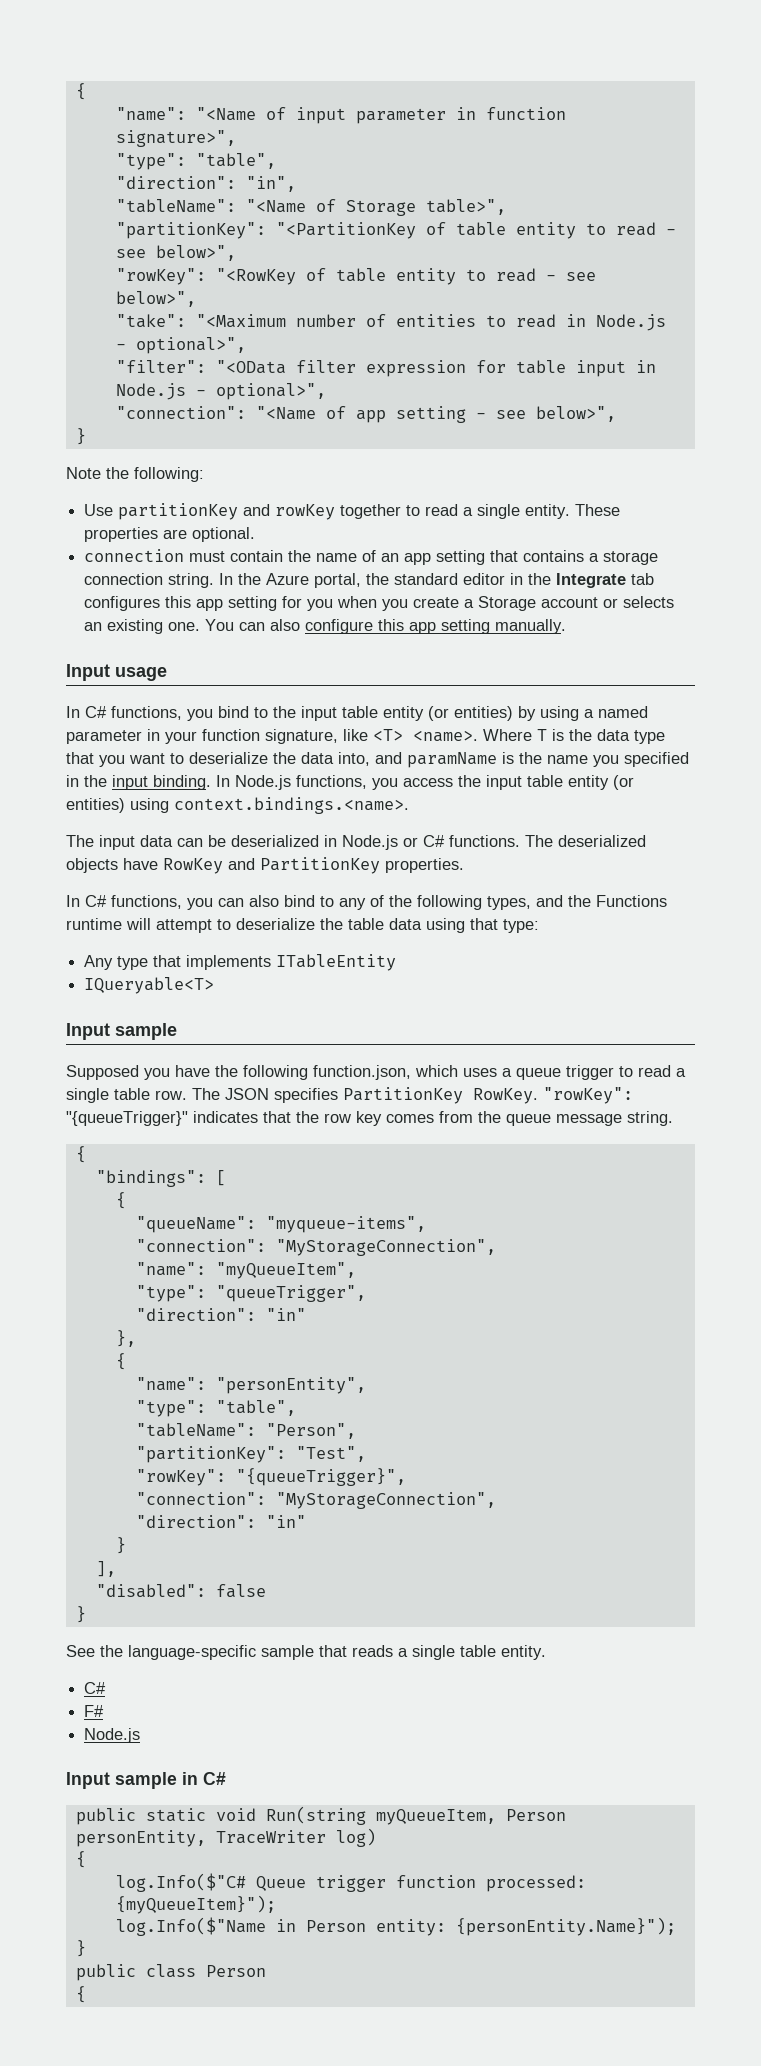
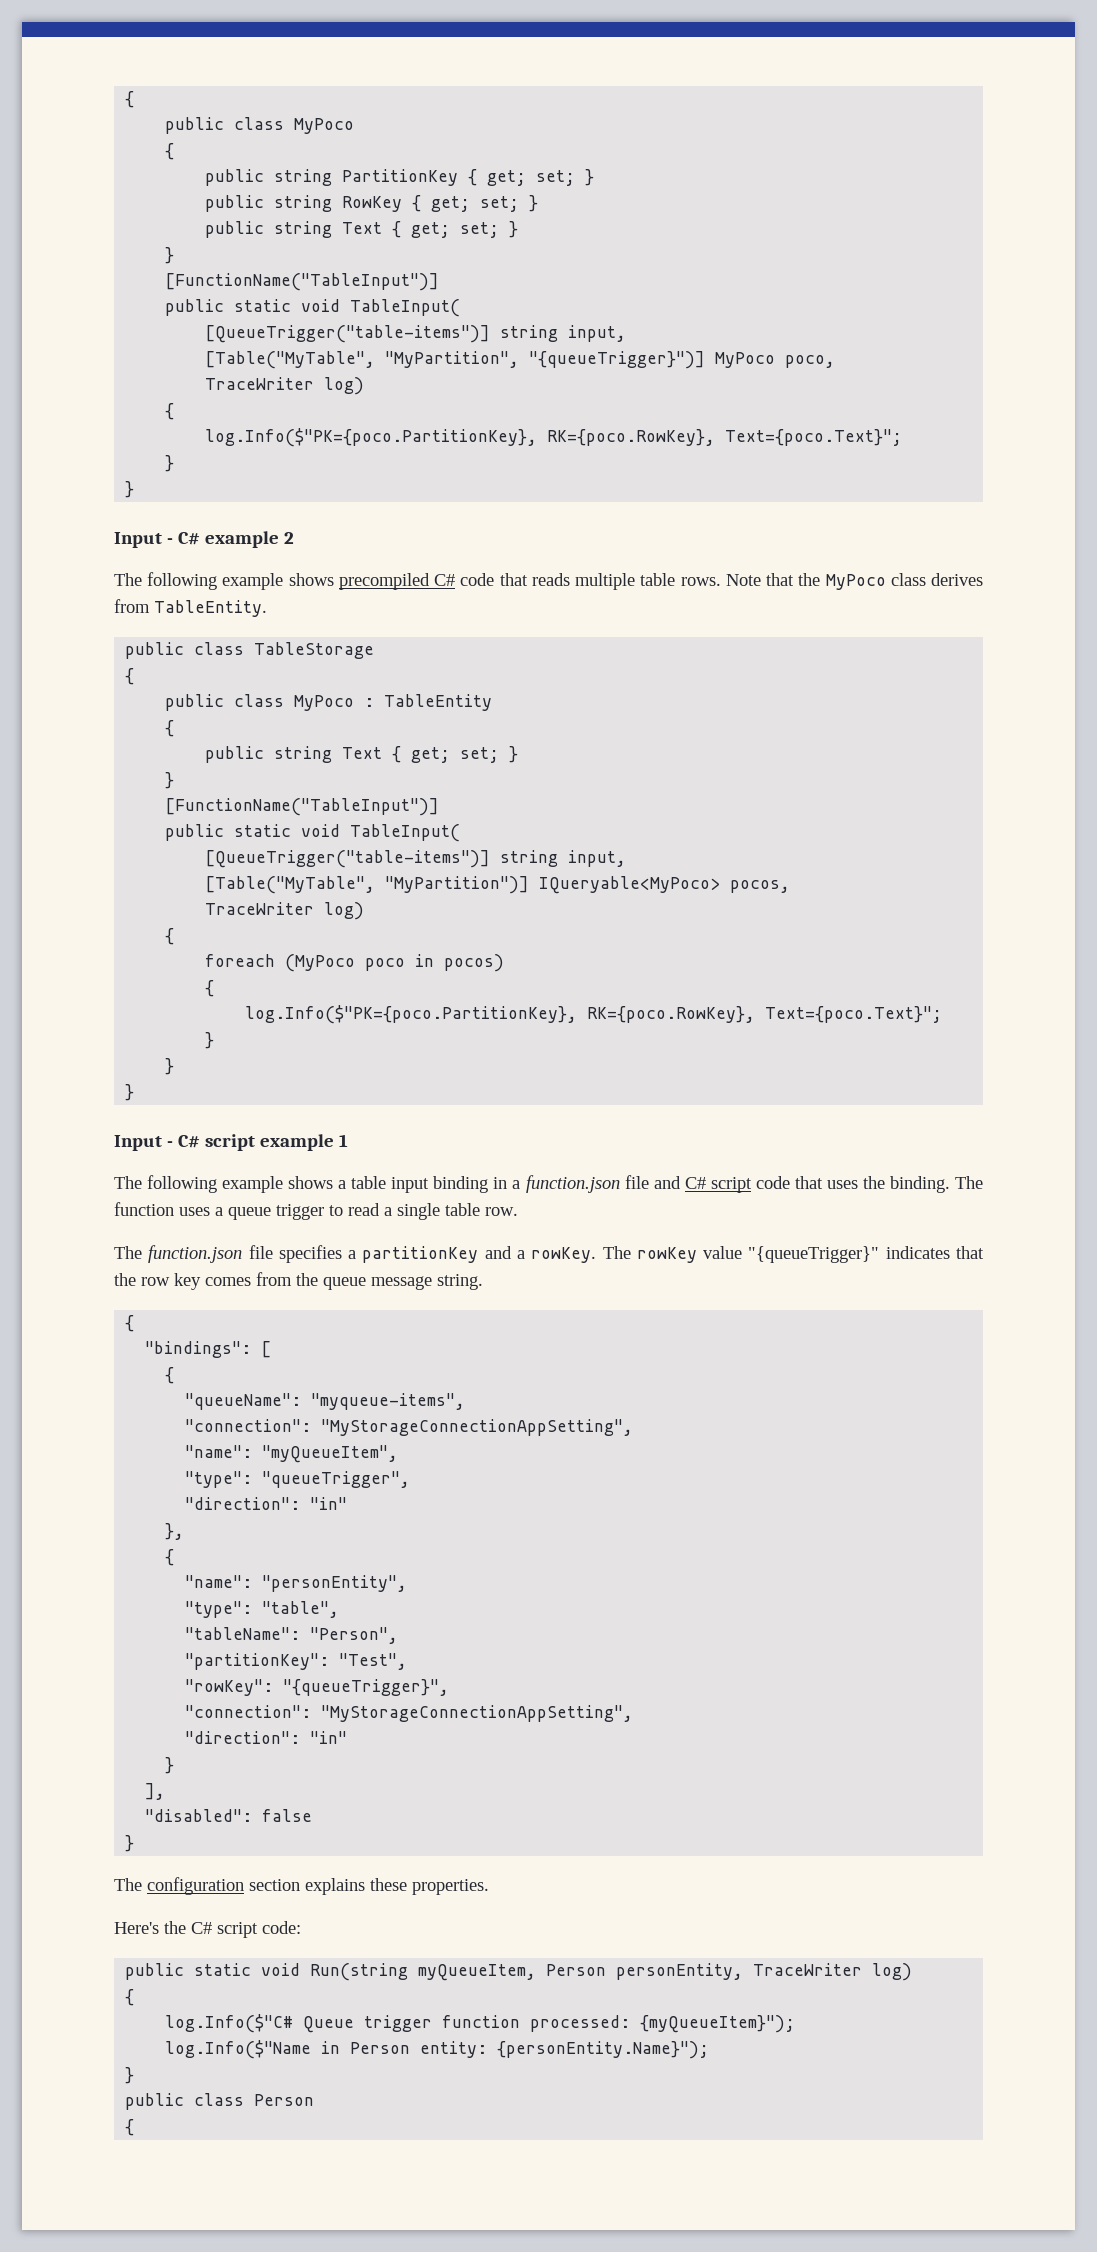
[75,83,86,100] [115,107,566,124] [115,130,236,147] [115,153,276,170] [115,176,296,192] [115,199,506,216] [115,222,676,239] [115,245,236,261] [115,268,596,285] [115,291,196,307] [115,314,666,331] [115,337,246,354] [115,360,656,377] [115,383,326,400] [115,406,616,423] [75,428,86,445] [66,467,204,482] [84,503,621,520] [84,527,256,542] [84,549,659,565] [84,573,655,588] [84,596,675,611] [84,619,567,634] [66,664,167,681] [66,706,648,721] [66,729,665,744] [66,752,689,768] [66,775,634,790] [66,797,409,814] [66,835,646,850] [66,857,464,874] [66,895,667,910] [66,918,539,933] [84,954,397,971] [84,977,215,994] [66,1023,177,1040] [66,1065,458,1080] { // "name": "<Name of input parameter in function signature>", // "type": "table", // "direction": "in", // "tableName": "<Name of Storage table>", // "partitionKey": "<PartitionKey of table entity to read - see below>", // "rowKey": "<RowKey of table entity to read - see below>", // "take": "<Maximum number of entities to read in Node.js - optional>", // "filter": "<OData filter expression for table input in Node.js - optional>", // "connection": "<Name of app setting - see below>", // } // Note the following: // Use partitionKey and rowKey together to read a single entity. These properties are optional. // connection must contain the name of an app setting that contains a storage connection string. In the Azure portal, the standard editor in the Integrate tab configures this app setting for you when you create a Storage account or selects an existing one. You can also configure this app setting manually. // Input usage // In C# functions, you bind to the input table entity (or entities) by using a named parameter in your function signature, like <T> <name>. Where T is the data type that you want to deserialize the data into, and paramName is the name you specified in the input binding. In Node.js functions, you access the input table entity (or entities) using context.bindings.<name>. // The input data can be deserialized in Node.js or C# functions. The deserialized objects have RowKey and PartitionKey properties. // In C# functions, you can also bind to any of the following types, and the Functions runtime will attempt to deserialize the table data using that type: // Any type that implements ITableEntity // IQueryable<T> // Input sample // Supposed you have the following function.json, which -> [125,91,135,108] [165,117,355,134] [165,143,175,160] [205,169,595,186] [205,195,539,212] [205,221,519,238] [165,247,175,264] [165,273,440,291] [165,299,461,317] [205,325,627,343] [205,351,836,369] [205,377,365,395] [165,403,175,420] [205,428,903,447] [165,455,175,472] [125,481,135,498] [114,531,294,548] [114,572,984,590] [114,599,267,617] [125,642,375,659] [125,668,135,685] [165,694,493,711] [165,720,175,737] [205,746,519,763] [165,772,175,789] [165,798,440,816] [165,824,461,842] [205,850,627,868] [205,876,791,894] [205,902,365,920] [165,928,175,945] [205,954,505,972] [205,980,215,997] [245,1005,943,1024] [205,1032,215,1049] [165,1058,175,1075] [125,1084,135,1101] [114,1134,348,1151] [114,1175,983,1193] [114,1202,174,1216] { // public class MyPoco // { // public string PartitionKey { get; set; } // public string RowKey { get; set; } // public string Text { get; set; } // } // [FunctionName("TableInput")] // public static void TableInput( // [QueueTrigger("table-items")] string input, // [Table("MyTable", "MyPartition", "{queueTrigger}")] MyPoco poco, // TraceWriter log) // { // log.Info($"PK={poco.PartitionKey}, RK={poco.RowKey}, Text={poco.Text}"; // } // } // Input - C# example 2 // The following example shows precompiled C# code that reads multiple table rows. Note that the MyPoco class derives from TableEntity. // public class TableStorage // { // public class MyPoco : TableEntity // { // public string Text { get; set; } // } // [FunctionName("TableInput")] // public static void TableInput( // [QueueTrigger("table-items")] string input, // [Table("MyTable", "MyPartition")] IQueryable<MyPoco> pocos, // TraceWriter log) // { // foreach (MyPoco poco in pocos) // { // log.Info($"PK={poco.PartitionKey}, RK={poco.RowKey}, Text={poco.Text}"; // } // } // } // Input - C# script example 1 // The following example shows a table input binding in a function.json file and C# script code that uses the binding. The function
[192,1087,633,1104] The JSON specifies PartitionKey RowKey. "rowKey": -> [114,1245,743,1263] // The function.json file specifies a partitionKey and a rowKey. The rowKey value
[275,1239,496,1256] "MyStorageConnection", -> [321,1419,634,1436] "MyStorageConnectionAppSetting",
[275,1492,496,1509] "MyStorageConnection", -> [321,1705,634,1722] "MyStorageConnectionAppSetting",
[66,1645,546,1660] [84,1682,107,1694] [84,1705,105,1717] [84,1728,141,1743] [66,1772,226,1789] See the language-specific sample that reads a single table entity. // C# // F# // Node.js // Input sample in C# -> [114,1877,489,1895] [114,1921,301,1938] The configuration section explains these properties. // Here's the C# script code:

